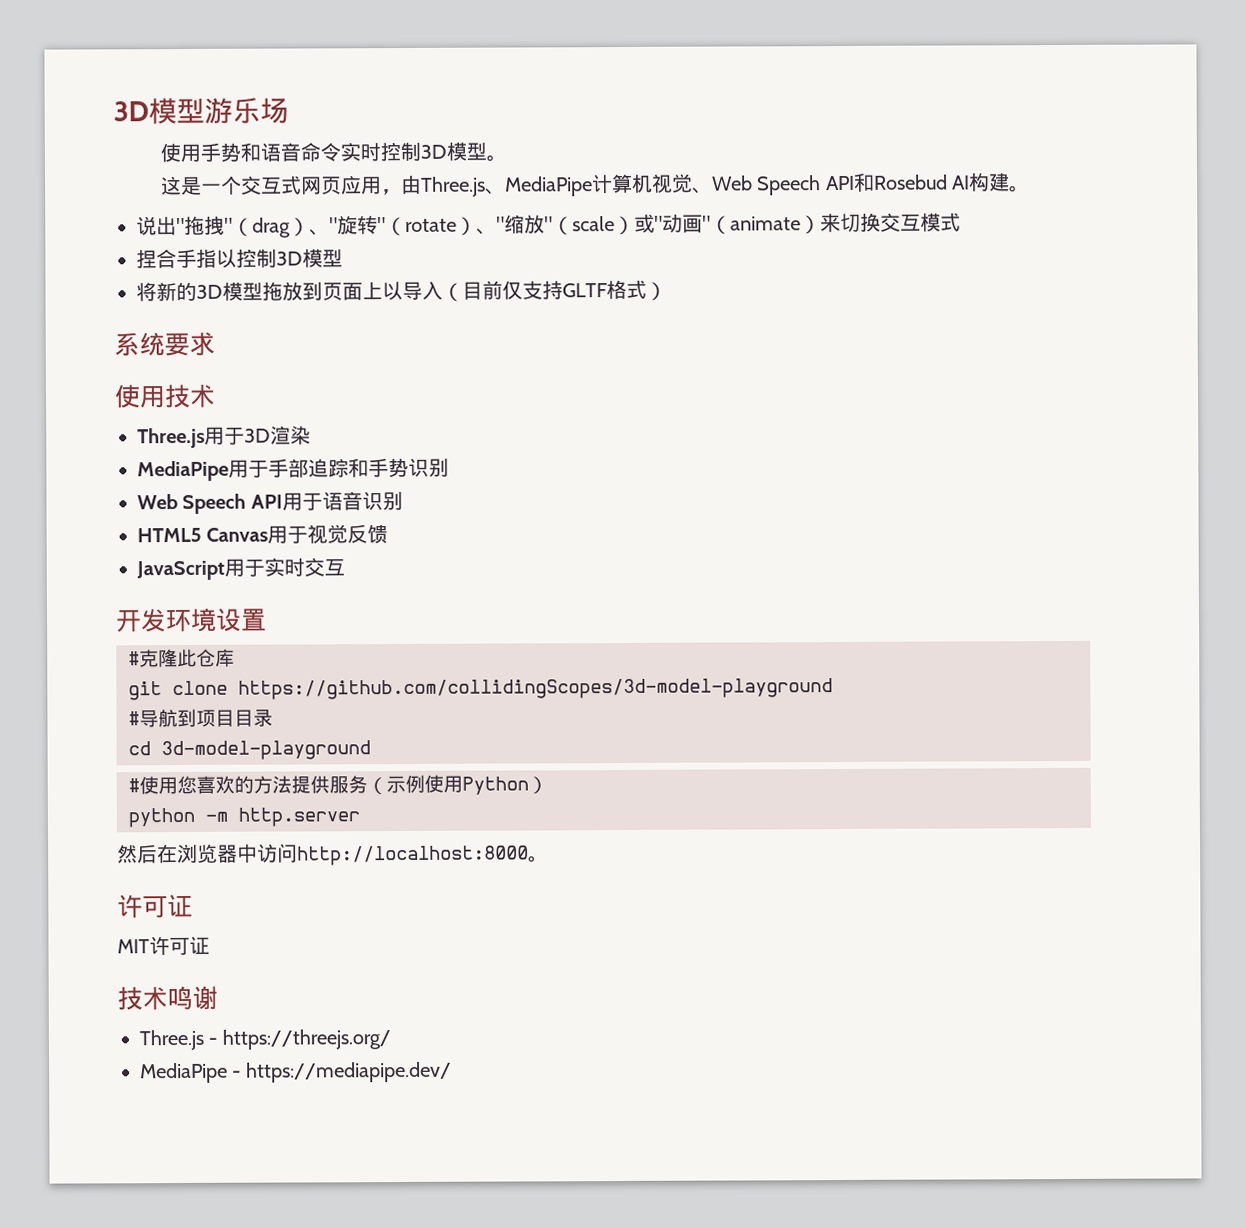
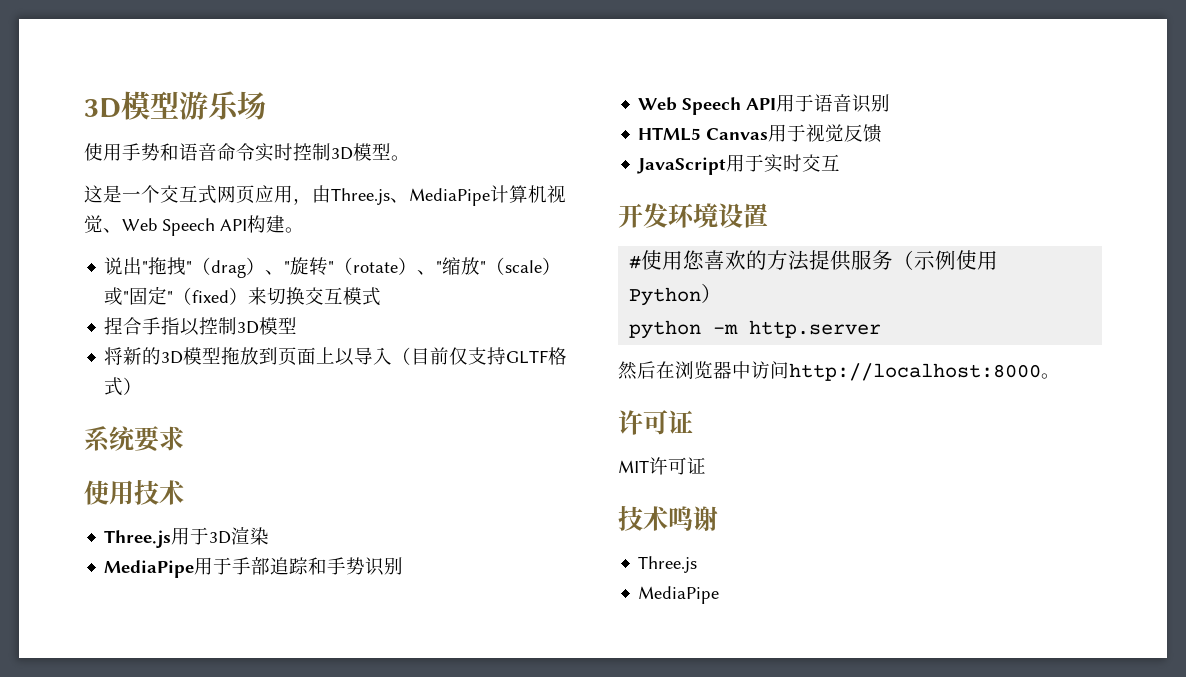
[853,172,971,192] 和Rosebud AI -> (247, 225) none
[662,213,801,235] 动画"（animate -> [129,286,230,305] 固定"（fixed
[128,648,235,668] [128,678,833,701] [128,708,273,728] [128,740,371,761] // #克隆此仓库 // git clone https://github.com/collidingScopes/3d-model-playground // #导航到项目目录 // cd 3d-model-playground -> (768, 215) none
[208,1029,391,1050] [140,1061,452,1084] - https://threejs.org/ // MediaPipe - https://mediapipe.dev/ -> [638,586,720,604] // MediaPipe

